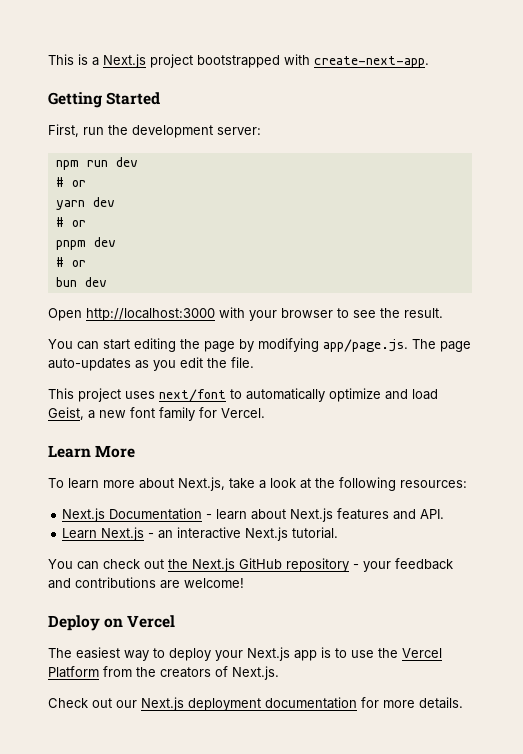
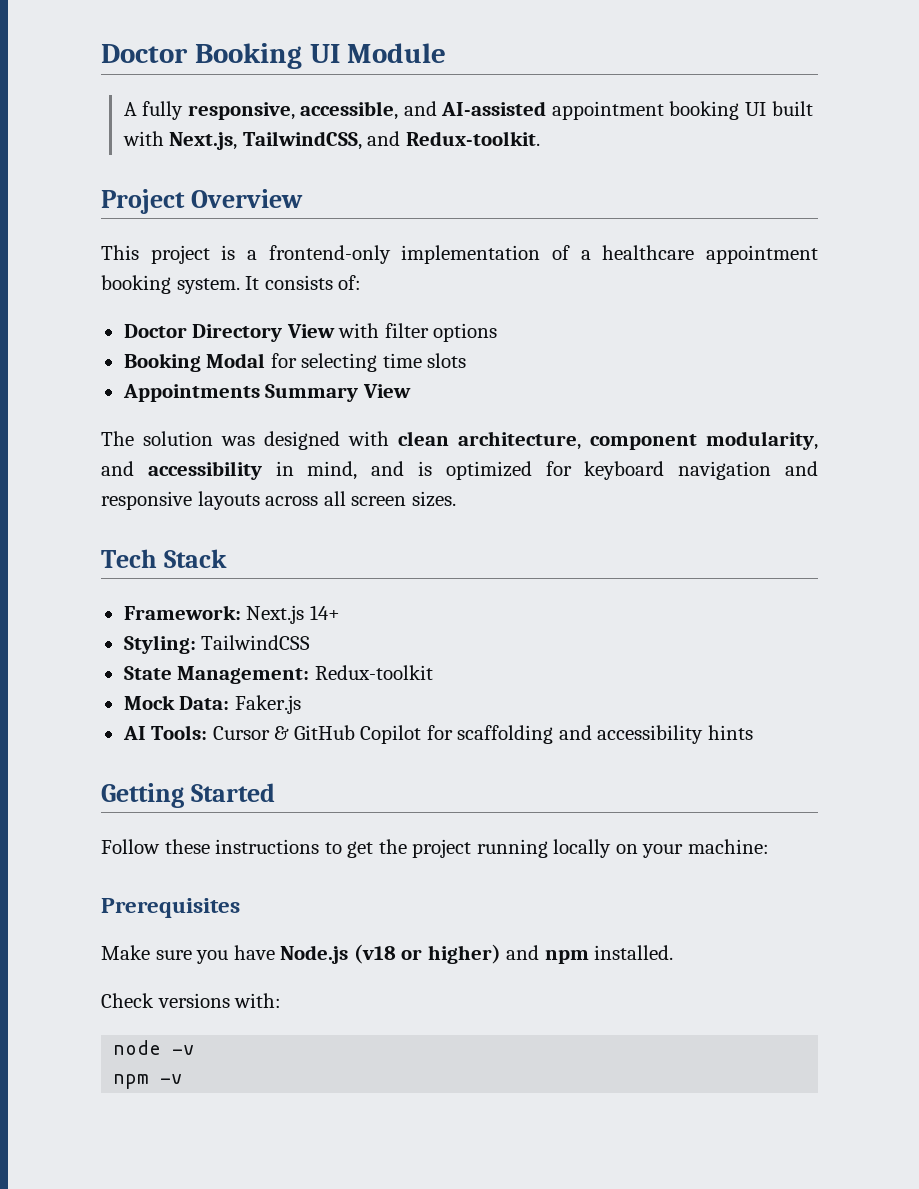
[48,54,429,68] [48,92,161,108] [48,124,261,138] [55,157,138,170] [55,177,86,187] [55,197,115,210] [55,217,86,227] [55,237,116,250] [55,257,86,267] [55,277,107,287] [48,307,443,321] [48,338,471,352] [48,357,254,371] [48,388,438,402] [48,407,265,421] [48,445,136,458] [48,477,467,491] [62,508,445,522] [62,527,339,541] [48,558,453,572] [48,577,244,589] [48,615,176,631] [48,647,442,661] [48,666,279,680] [48,697,463,711] This is a Next.js project bootstrapped with create-next-app. // Getting Started // First, run the development server: // npm run dev // # or // yarn dev // # or // pnpm dev // # or // bun dev // Open http://localhost:3000 with your browser to see the result. // You can start editing the page by modifying app/page.js. The page auto-updates as you edit the file. // This project uses next/font to automatically optimize and load Geist, a new font family for Vercel. // Learn More // To learn more about Next.js, take a look at the following resources: // Next.js Documentation - learn about Next.js features and API. // Learn Next.js - an interactive Next.js tutorial. // You can check out the Next.js GitHub repository - your feedback and contributions are welcome! // Deploy on Vercel // The easiest way to deploy your Next.js app is to use the Vercel Platform from the creators of Next.js. // Check out our Next.js deployment documentation for more details. -> [101,43,447,69] [123,101,813,120] [122,131,540,150] [101,189,303,214] [101,245,819,264] [101,275,362,294] [123,323,498,342] [123,353,467,372] [122,384,411,402] [101,431,818,450] [101,461,818,480] [101,491,456,510] [101,549,227,568] [123,605,340,624] [123,635,311,654] [123,665,433,684] [123,695,301,714] [122,725,753,744] [101,783,275,808] [101,839,769,858] [101,898,240,918] [101,944,674,964] [101,993,282,1008] [113,1040,195,1055] [113,1074,183,1089] Doctor Booking UI Module // A fully responsive, accessible, and AI-assisted appointment booking UI built with Next.js, TailwindCSS, and Redux-toolkit. // Project Overview // This project is a frontend-only implementation of a healthcare appointment booking system. It consists of: // Doctor Directory View with filter options // Booking Modal for selecting time slots // Appointments Summary View // The solution was designed with clean architecture, component modularity, and accessibility in mind, and is optimized for keyboard navigation and responsive layouts across all screen sizes. // Tech Stack // Framework: Next.js 14+ // Styling: TailwindCSS // State Management: Redux-toolkit // Mock Data: Faker.js // AI Tools: Cursor & GitHub Copilot for scaffolding and accessibility hints // Getting Started // Follow these instructions to get the project running locally on your machine: // Prerequisites // Make sure you have Node.js (v18 or higher) and npm installed. // Check versions with: // node -v // npm -v

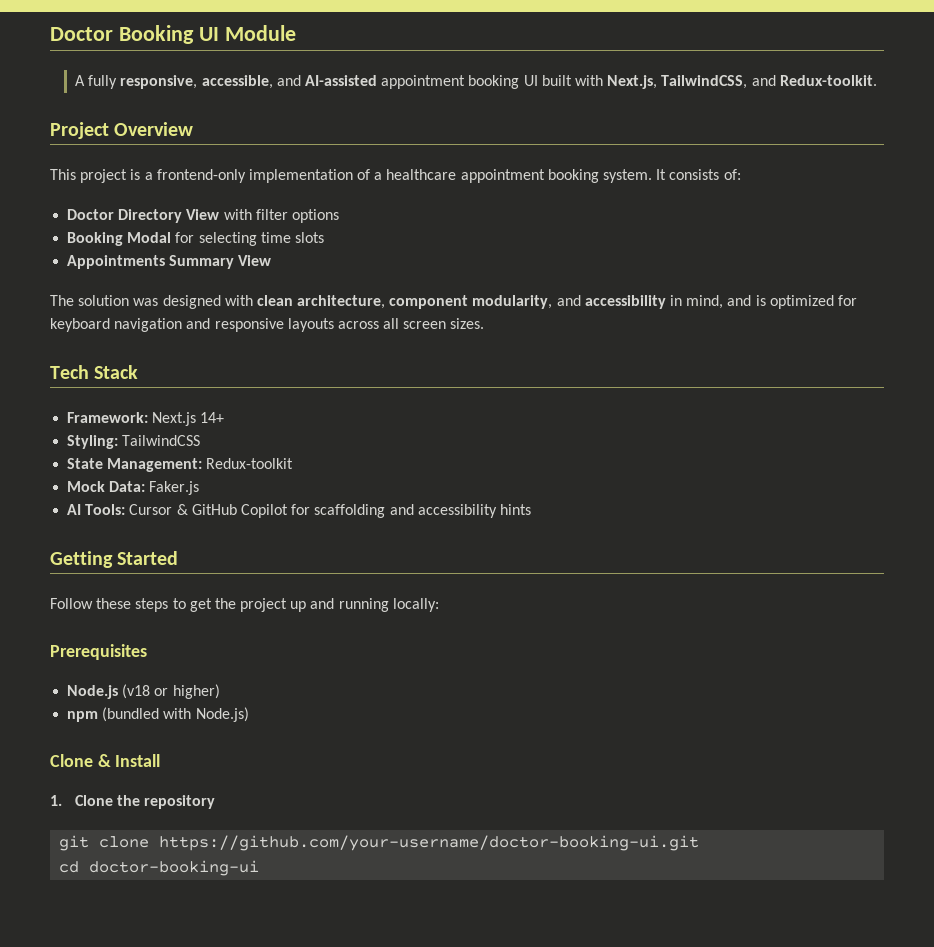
[215,839,320,854] instructions -> [135,598,169,612] steps
[476,839,769,858] [101,898,240,918] [101,944,674,964] [101,993,282,1008] [113,1040,195,1055] [113,1074,183,1089] running locally on your machine: // Prerequisites // Make sure you have Node.js (v18 or higher) and npm installed. // Check versions with: // node -v // npm -v -> [290,598,439,612] [50,644,147,660] [67,684,220,699] [67,707,249,722] [50,754,161,767] [50,795,216,809] [59,835,700,851] [59,860,260,876] up and running locally: // Prerequisites // Node.js (v18 or higher) // npm (bundled with Node.js) // Clone & Install // 1. Clone the repository // git clone https://github.com/your-username/doctor-booking-ui.git // cd doctor-booking-ui

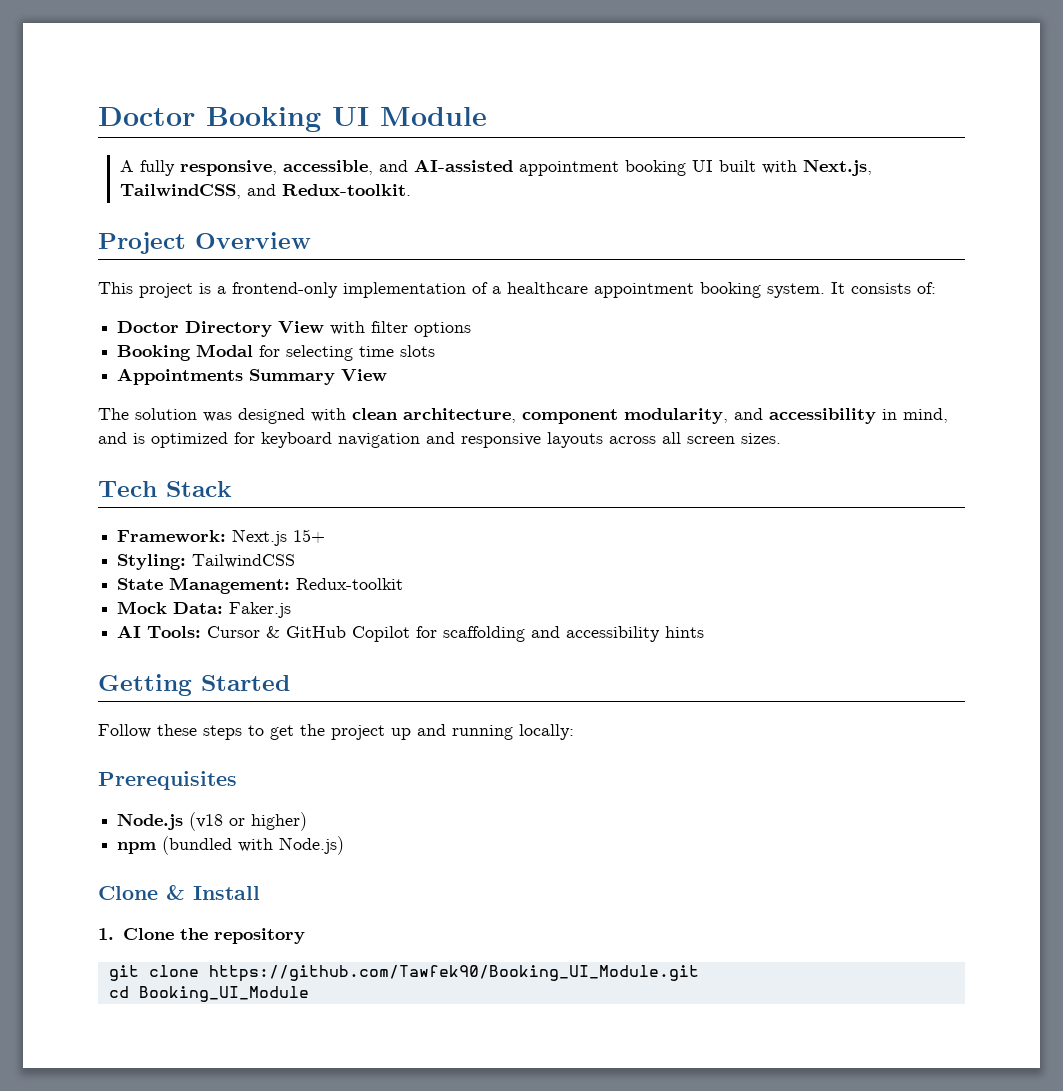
[200,412,225,423] 14+ -> [293,529,326,543] 15+
[159,835,700,851] https://github.com/your-username/doctor-booking-ui.git -> [208,965,699,982] https://github.com/Tawfek90/Booking_UI_Module.git
[89,860,260,876] doctor-booking-ui -> [138,986,309,1002] Booking_UI_Module

